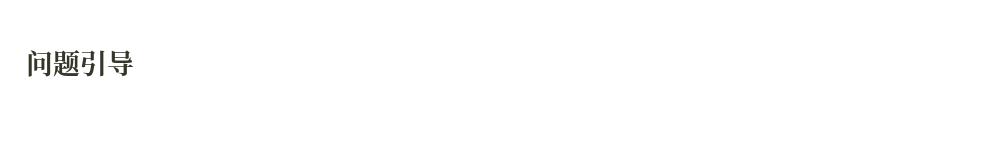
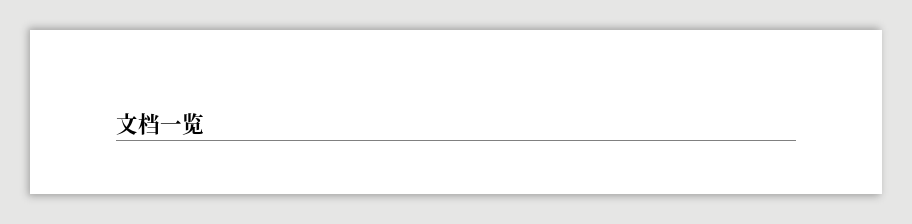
[26,49,134,77] 问题引导 -> [116,113,204,135] 文档一览

